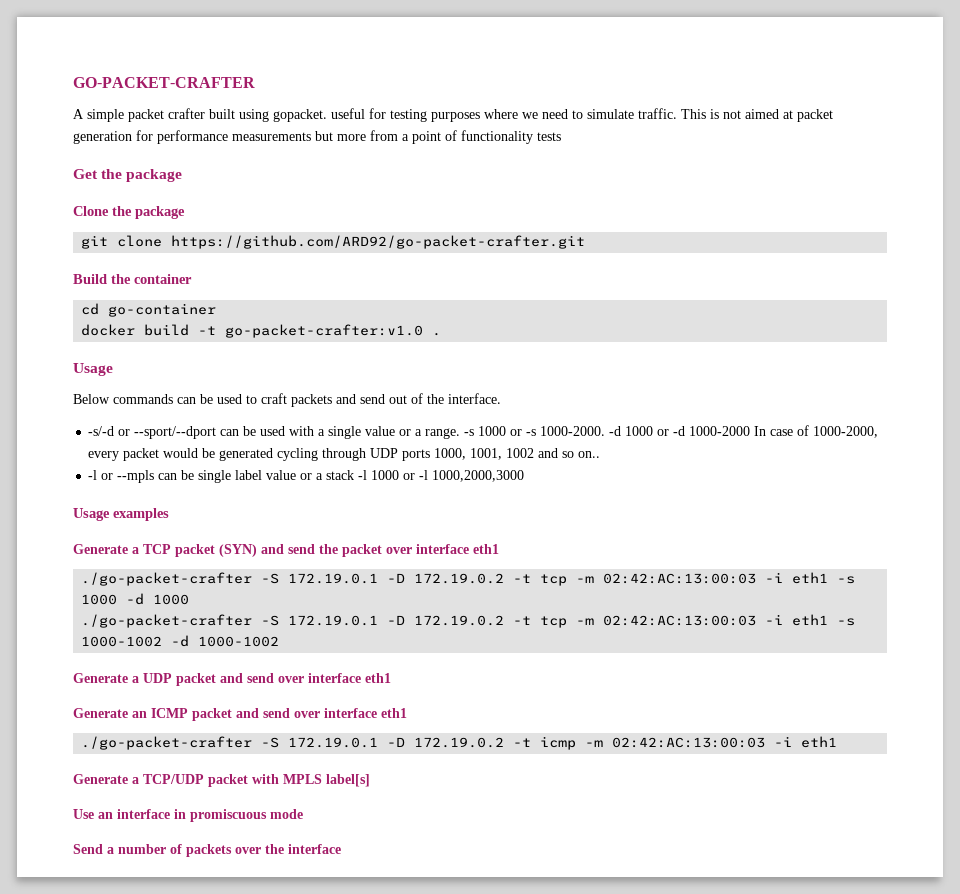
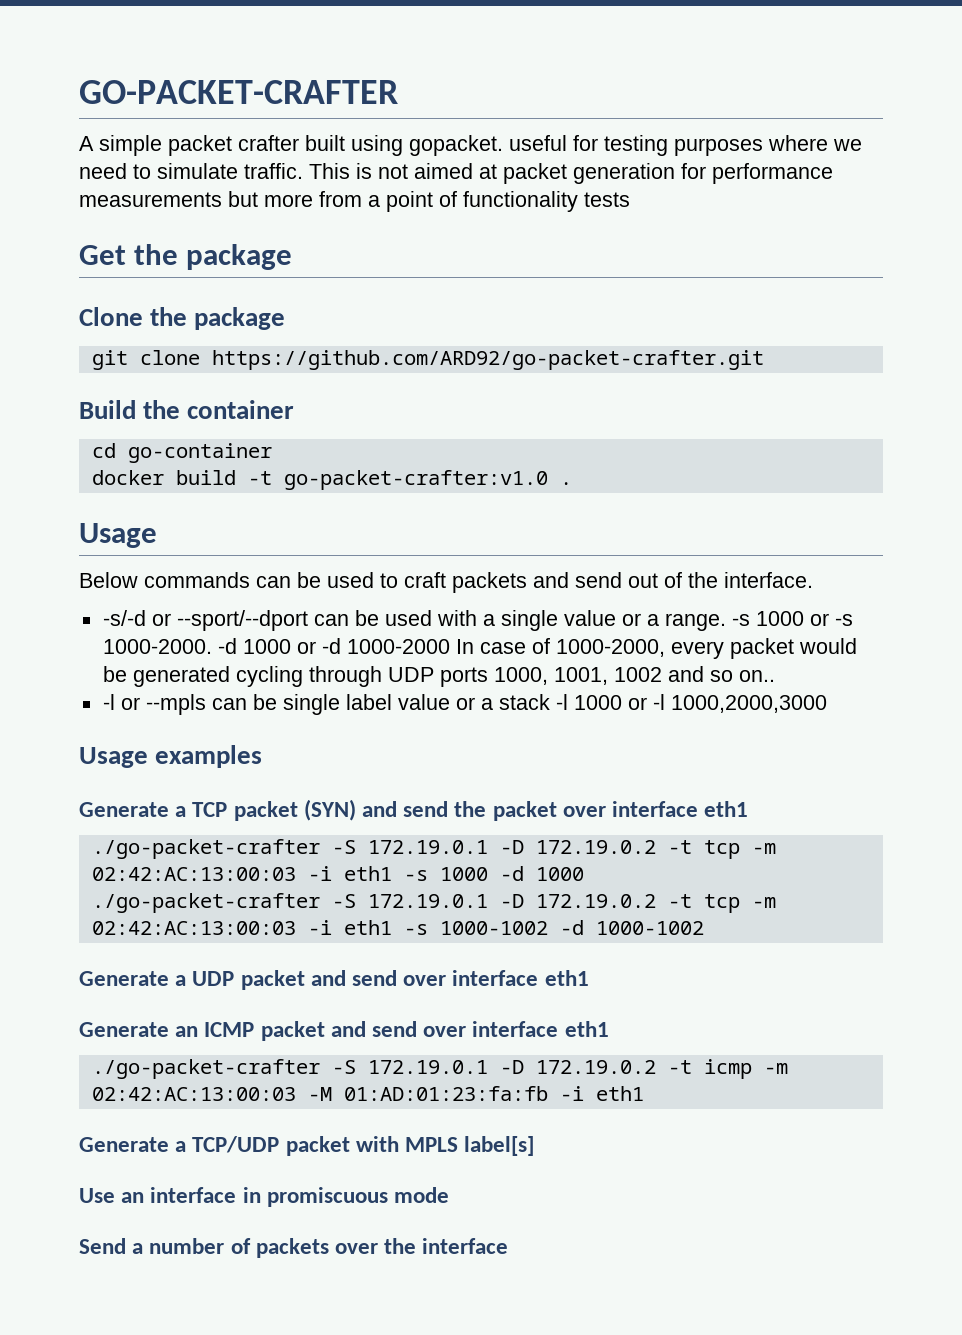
(766, 742) none -> [307,1086,548,1101] -M 01:AD:01:23:fa:fb

